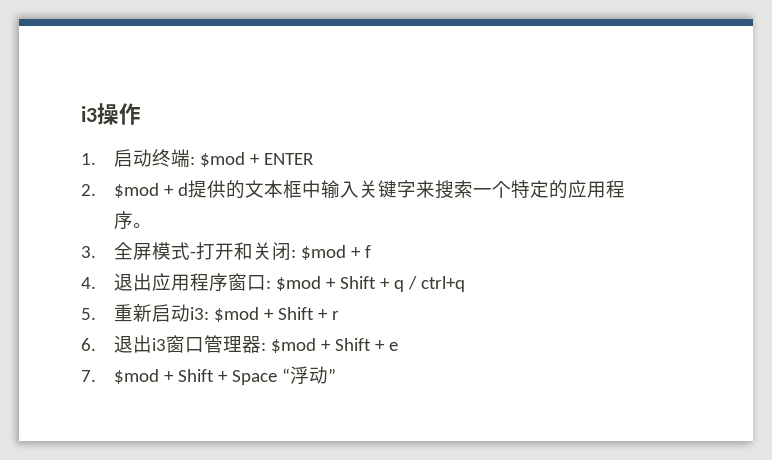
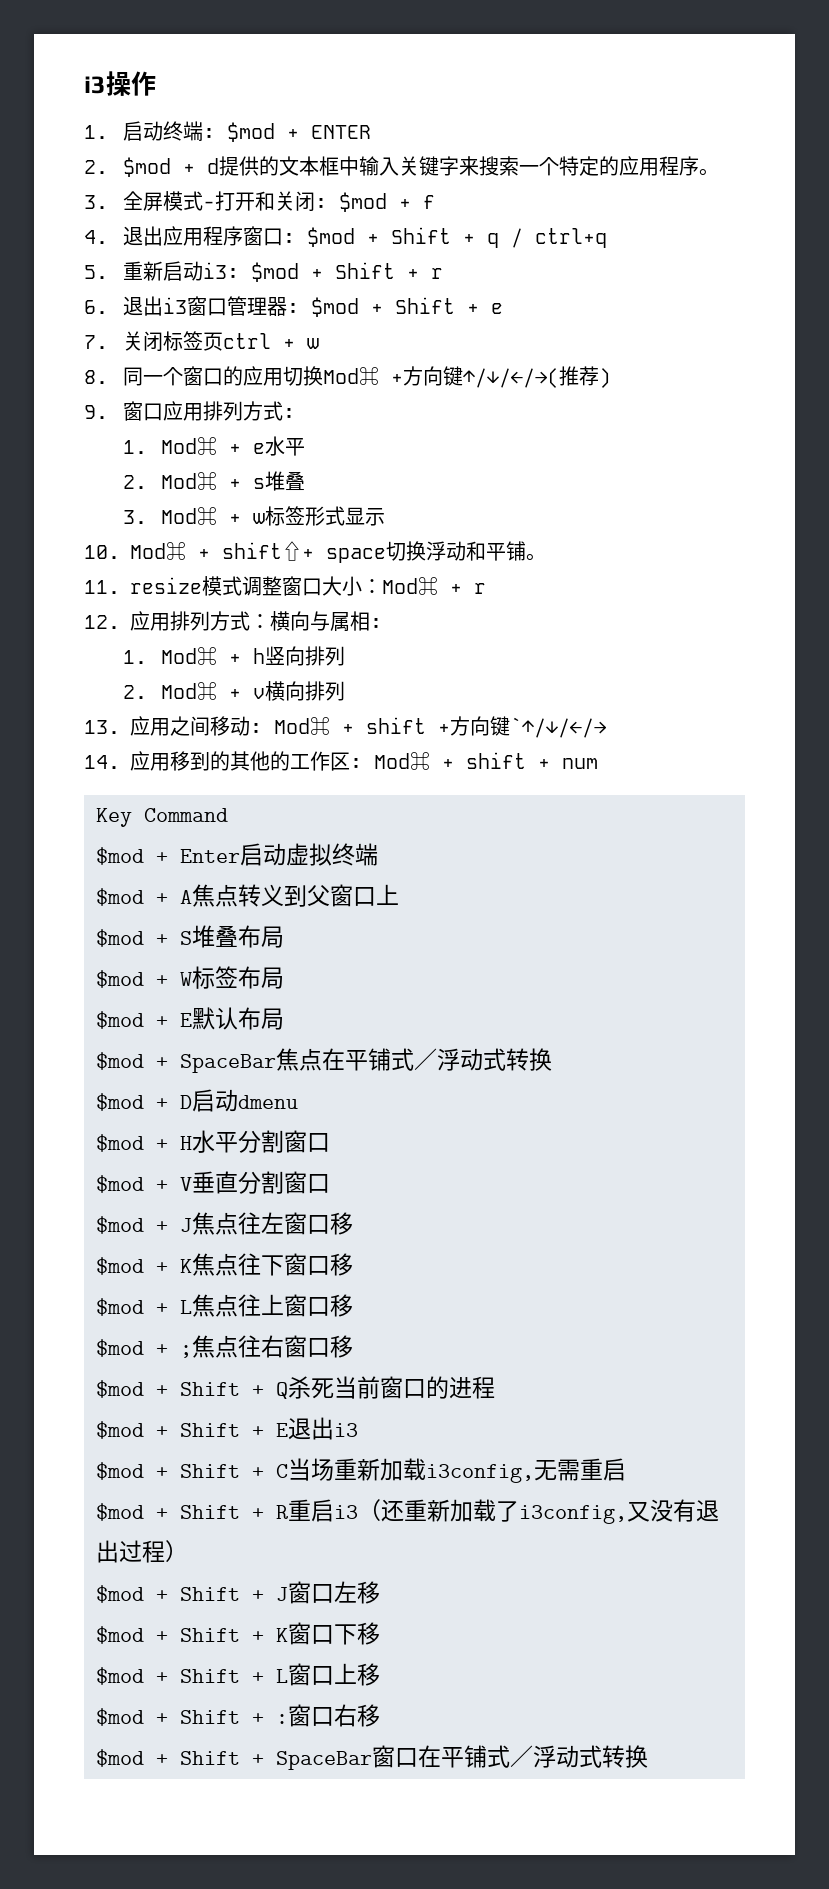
[114,366,337,385] $mod + Shift + Space “浮动” -> [122,331,319,352] [84,366,611,388] [84,401,295,421] [122,436,306,456] [122,471,306,491] [122,506,386,526] [84,541,546,563] [84,576,486,596] [84,611,382,632] [122,646,346,666] [122,681,346,701] [84,716,606,738] [84,751,598,771] [96,808,228,827] [96,843,378,866] [96,884,399,907] [96,925,284,948] [96,966,284,989] [96,1007,284,1030] [96,1048,552,1073] [96,1089,298,1112] [96,1130,330,1153] [96,1171,330,1194] [96,1212,353,1235] [96,1253,353,1276] [96,1294,353,1317] [96,1335,353,1358] [96,1376,495,1399] [96,1417,358,1440] [96,1458,626,1483] [96,1499,719,1524] [96,1540,188,1563] [96,1581,380,1604] [96,1622,380,1645] [96,1663,380,1686] [96,1704,380,1727] [96,1745,648,1770] 关闭标签页ctrl + w // 8.同一个窗口的应用切换Mod⌘ +方向键↑/↓/←/→(推荐) // 9.窗口应用排列方式: // 1. Mod⌘ + e水平 // 2. Mod⌘ + s堆叠 // 3. Mod⌘ + w标签形式显示 // 10. Mod⌘ + shift⇧+ space切换浮动和平铺。 // 11. resize模式调整窗口大小：Mod⌘ + r // 12.应用排列方式：横向与属相: // 1. Mod⌘ + h竖向排列 // 2. Mod⌘ + v横向排列 // 13.应用之间移动: Mod⌘ + shift +方向键`↑/↓/←/→ // 14.应用移到的其他的工作区: Mod⌘ + shift + num // Key Command // $mod + Enter启动虚拟终端 // $mod + A焦点转义到父窗口上 // $mod + S堆叠布局 // $mod + W标签布局 // $mod + E默认布局 // $mod + SpaceBar焦点在平铺式／浮动式转换 // $mod + D启动dmenu // $mod + H水平分割窗口 // $mod + V垂直分割窗口 // $mod + J焦点往左窗口移 // $mod + K焦点往下窗口移 // $mod + L焦点往上窗口移 // $mod + ;焦点往右窗口移 // $mod + Shift + Q杀死当前窗口的进程 // $mod + Shift + E退出i3 // $mod + Shift + C当场重新加载i3config,无需重启 // $mod + Shift + R重启i3（还重新加载了i3config,又没有退出过程） // $mod + Shift + J窗口左移 // $mod + Shift + K窗口下移 // $mod + Shift + L窗口上移 // $mod + Shift + :窗口右移 // $mod + Shift + SpaceBar窗口在平铺式／浮动式转换

